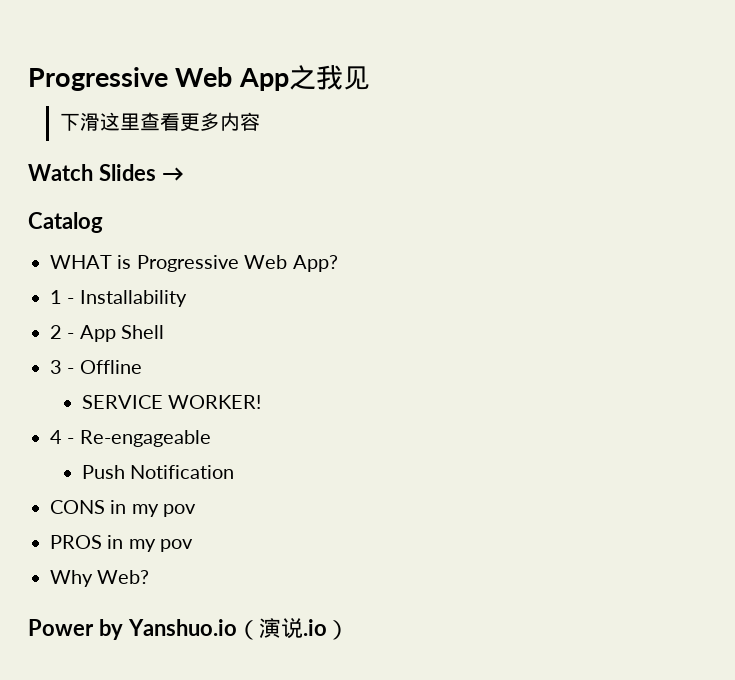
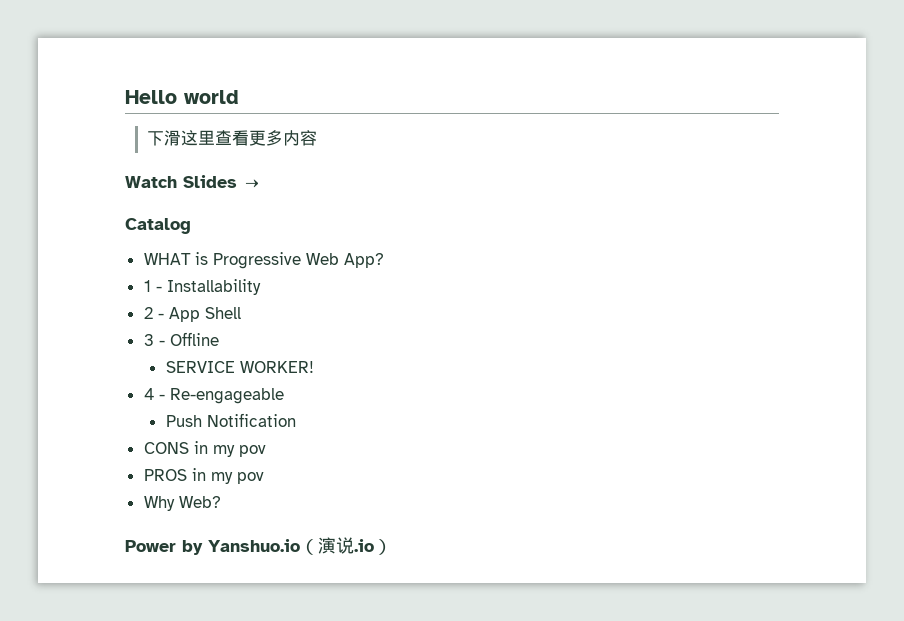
[28,65,370,91] Progressive Web App之我见 -> [125,90,239,104] Hello world

